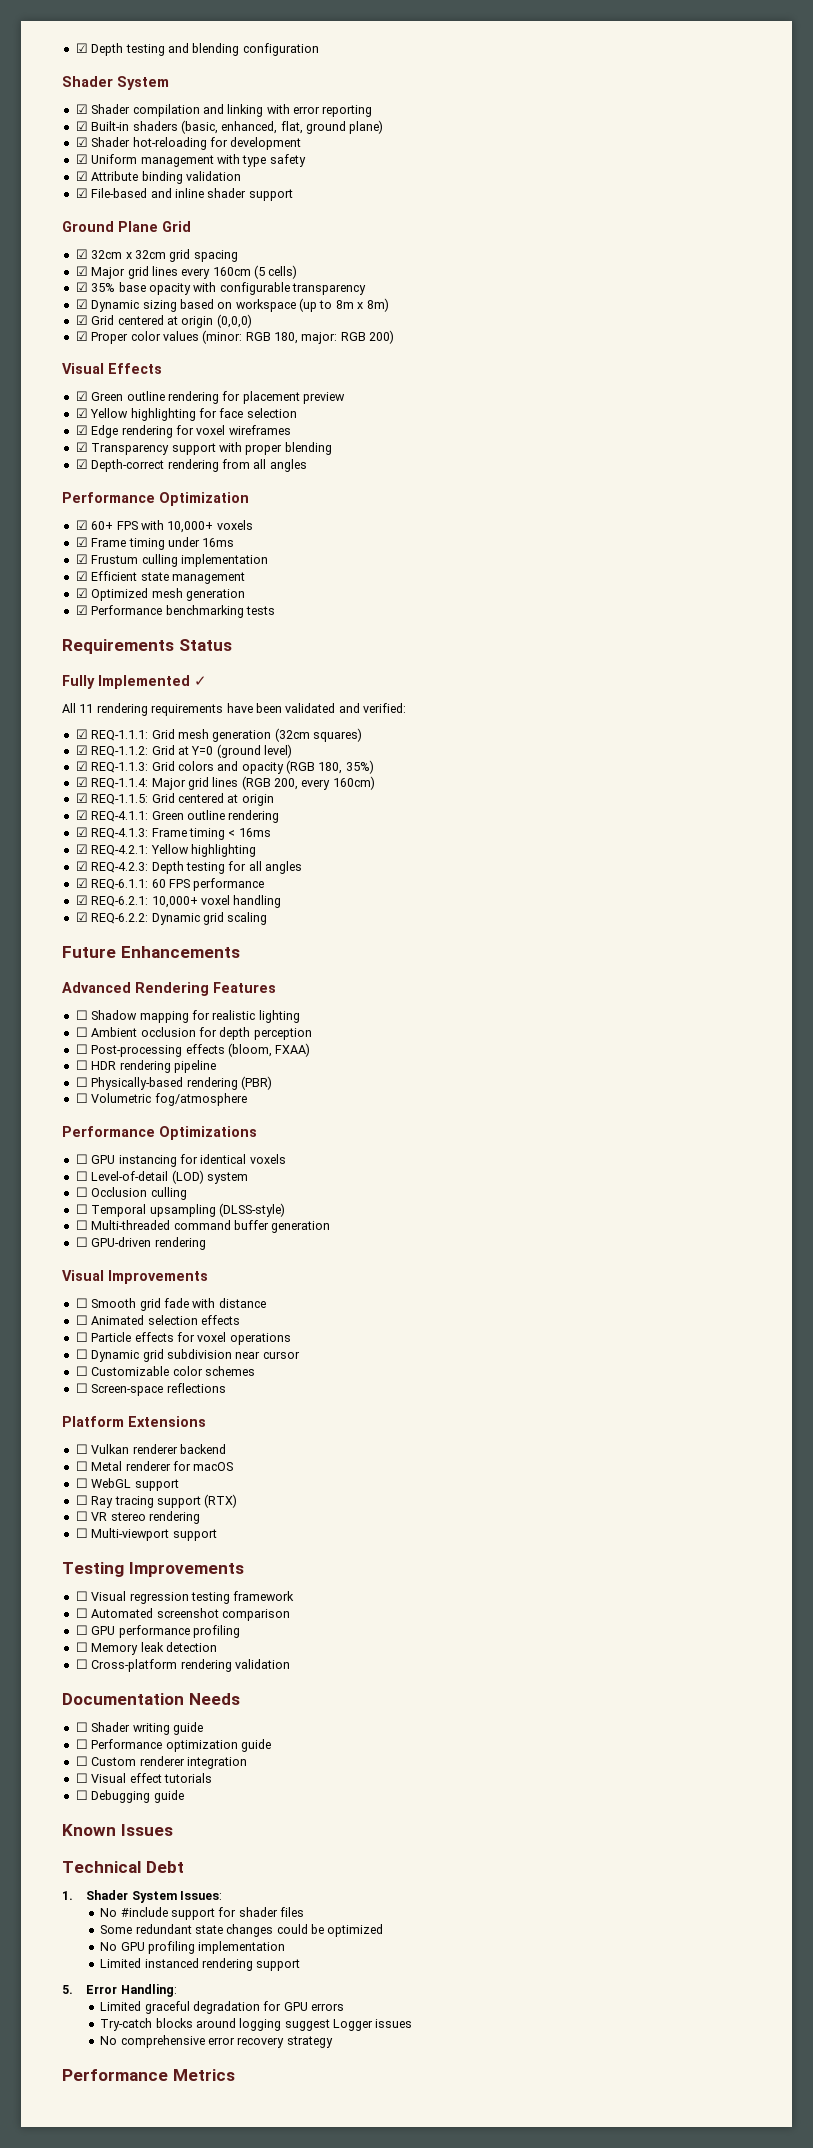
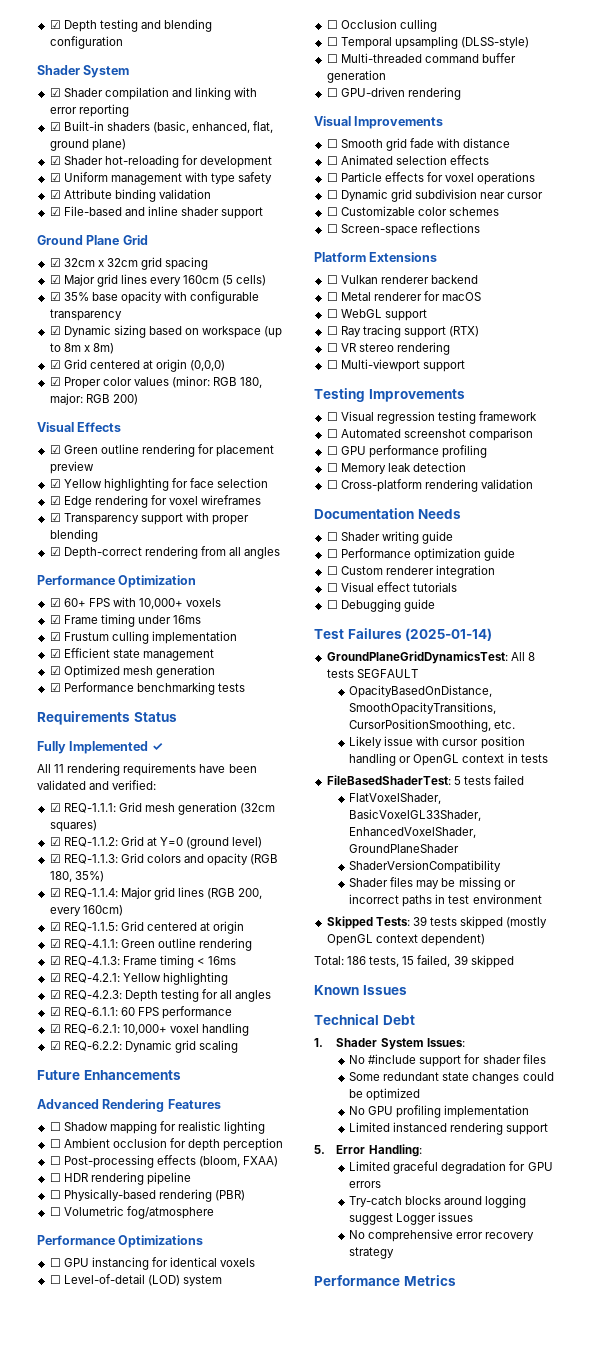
(184, 1796) none -> [314,628,493,641] [326,651,535,664] [326,669,418,678] [349,685,493,698] [349,702,497,715] [349,719,516,732] [349,736,525,749] [349,753,548,766] [326,775,524,785] [349,793,442,804] [349,809,482,821] [349,827,477,838] [349,844,460,853] [349,860,502,873] [349,877,516,890] [349,894,542,907] [326,916,548,929] [326,934,485,946] [314,955,514,968] // Test Failures (2025-01-14) // GroundPlaneGridDynamicsTest: All 8 tests SEGFAULT // OpacityBasedOnDistance, SmoothOpacityTransitions, CursorPositionSmoothing, etc. // Likely issue with cursor position handling or OpenGL context in tests // FileBasedShaderTest: 5 tests failed // FlatVoxelShader, BasicVoxelGL33Shader, EnhancedVoxelShader, GroundPlaneShader // ShaderVersionCompatibility // Shader files may be missing or incorrect paths in test environment // Skipped Tests: 39 tests skipped (mostly OpenGL context dependent) // Total: 186 tests, 15 failed, 39 skipped

